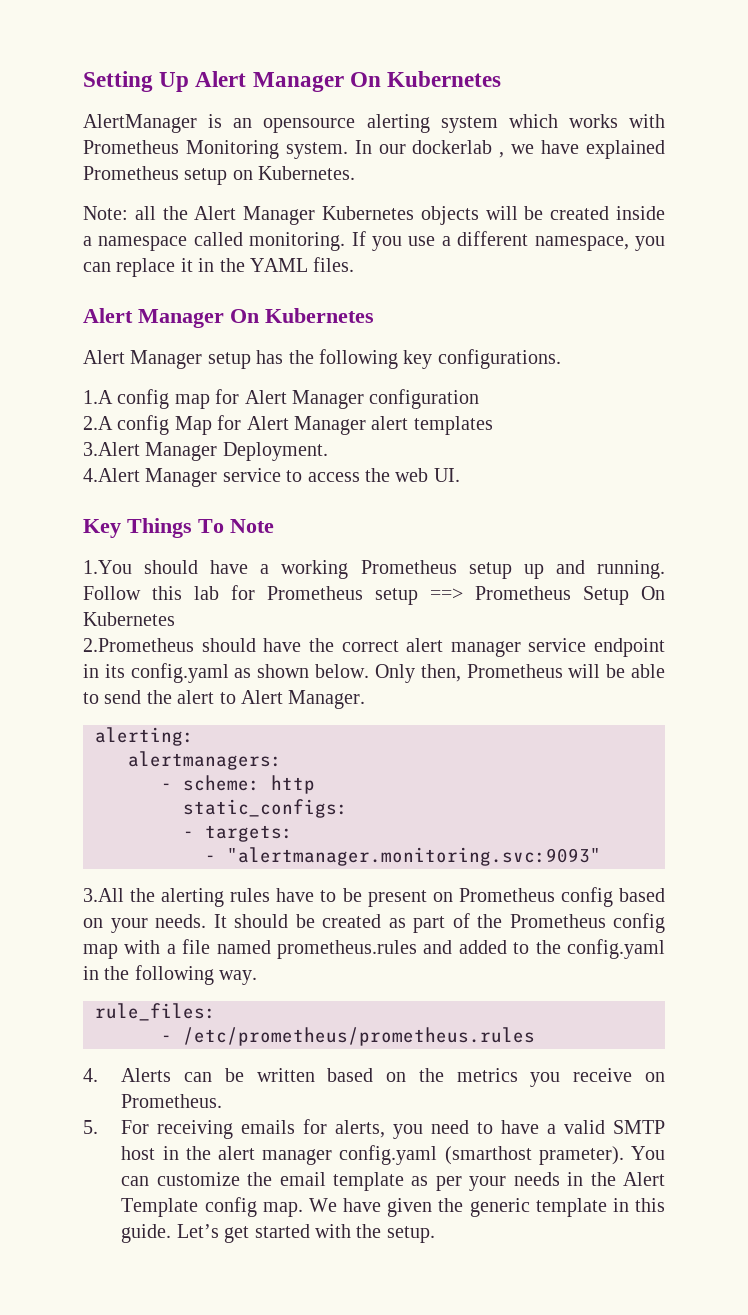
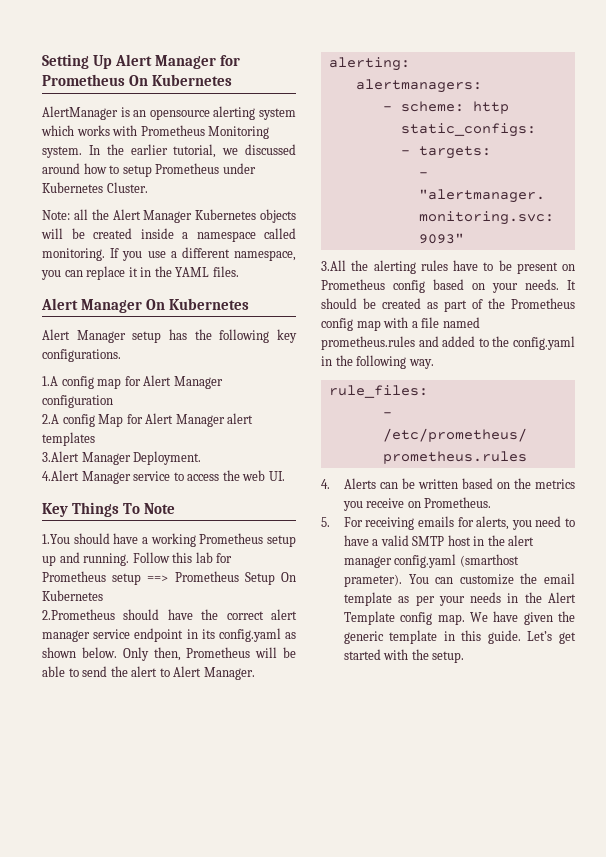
(344, 82) none -> [220,55,241,66] [42,74,125,86] for Prometheus
[378,140,666,159] [83,166,356,185] our dockerlab , we have explained Prometheus setup on Kubernetes. -> [106,144,296,158] [42,163,256,177] [42,182,148,193] the earlier tutorial, we discussed around how to setup Prometheus under Kubernetes Cluster.

